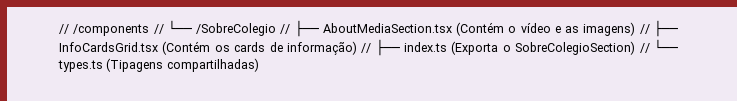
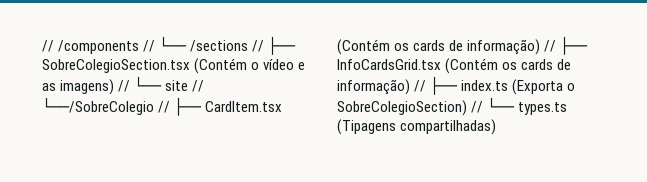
[196,20,452,37] /SobreColegio // ├── AboutMediaSection.tsx -> [190,36,297,55] [42,59,190,73] /sections // ├── SobreColegioSection.tsx
(650, 29) none -> [134,76,205,92] [42,97,283,116] [337,39,557,55] └── site // └──/SobreColegio // ├── CardItem.tsx (Contém os cards de informação) //

